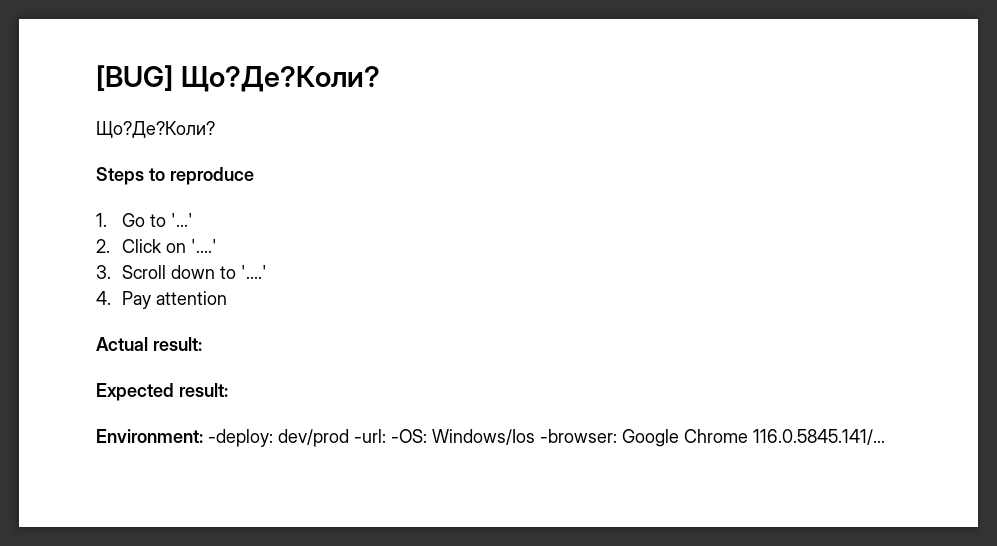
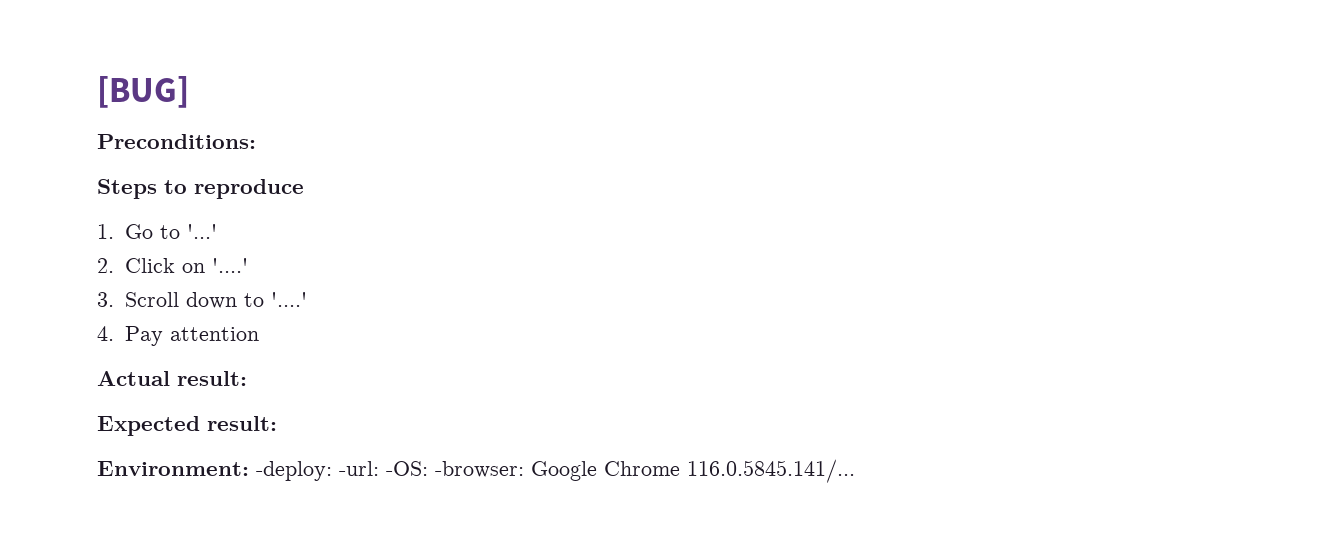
[180,66,380,92] [96,121,215,138] Що?Де?Коли? // Що?Де?Коли? -> [97,134,256,149] // Preconditions:
[278,429,349,447] dev/prod -> (332, 471) none
[432,429,535,445] Windows/Ios -> (428, 468) none

